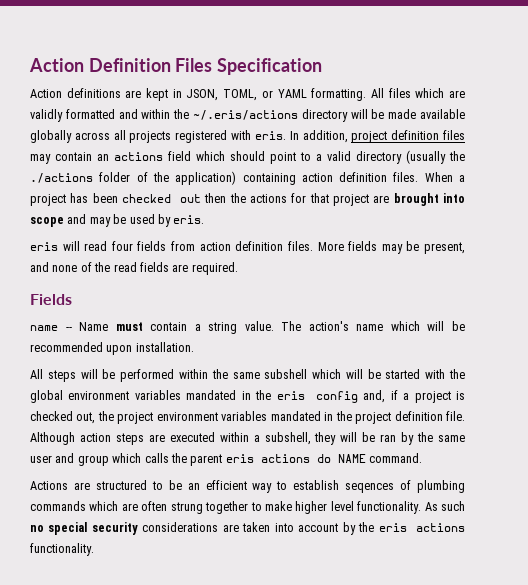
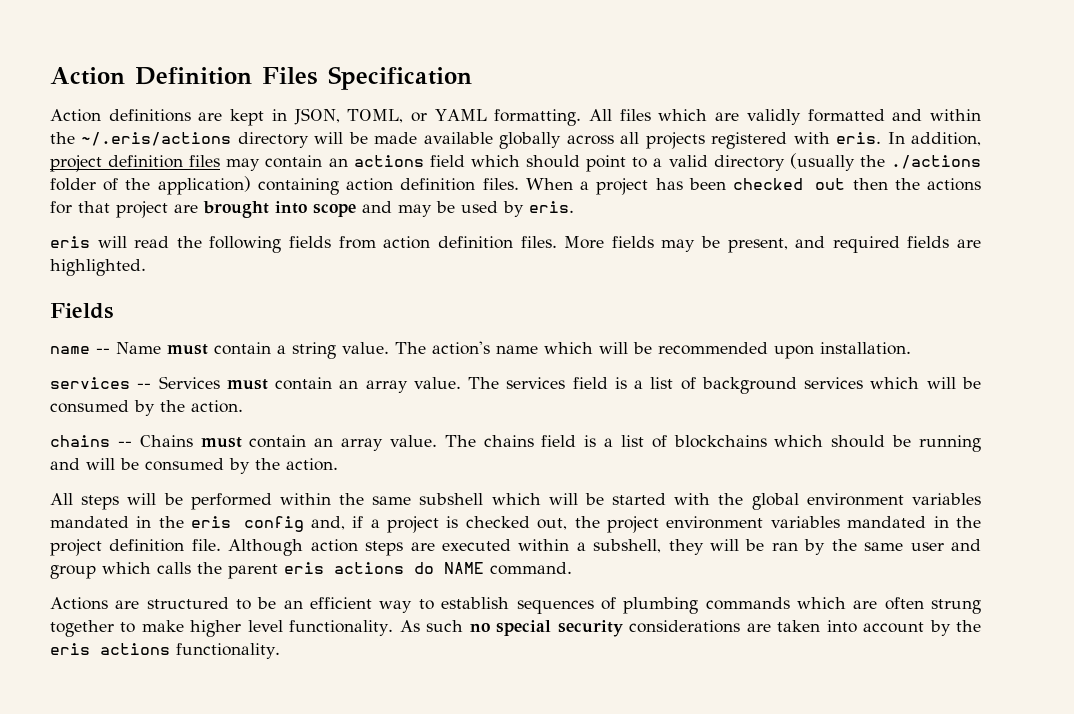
[111,241,133,251] four -> [176,236,282,253] the following
[52,262,137,272] none of the read -> [832,236,900,253] required
[191,262,238,275] required. -> [50,259,146,276] highlighted.
(194, 347) none -> [50,376,982,394] [50,400,243,416] [50,435,982,452] [50,458,338,474] // services -- Services must contain an array value. The services field is a list of background services which will be consumed by the action. // chains -- Chains must contain an array value. The chains field is a list of blockchains which should be running and will be consumed by the action.
[345,483,395,493] seqences -> [516,599,594,614] sequences

